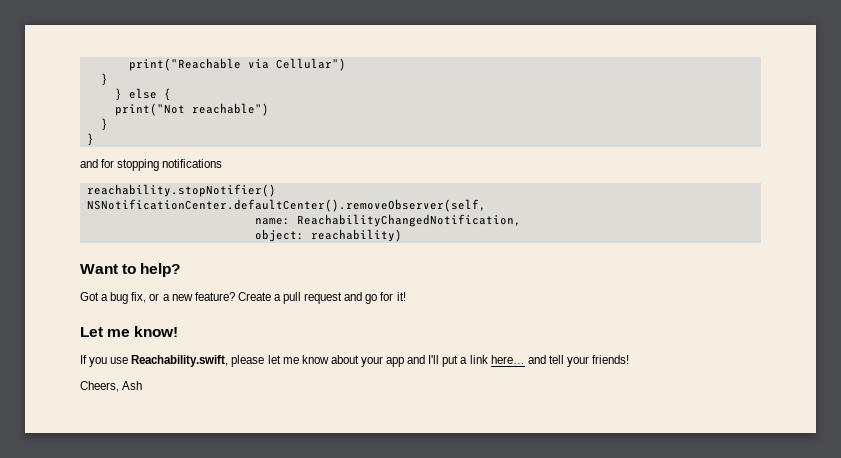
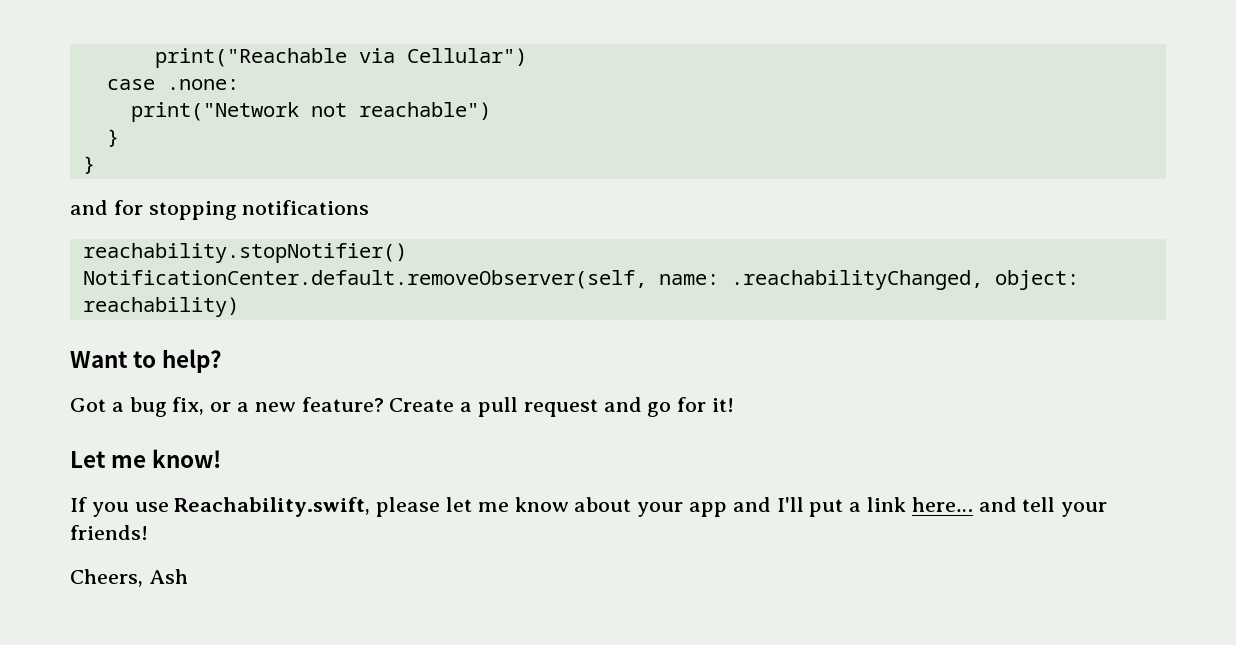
[100,73,108,86] [114,88,171,101] [114,103,185,116] } // } else { // print("Not -> [106,79,239,90] [130,102,347,122] case .none: // print("Network not
[86,199,486,212] [254,214,521,227] NSNotificationCenter.defaultCenter().removeObserver(self, // name: ReachabilityChangedNotification, // -> [82,270,983,290] NotificationCenter.default.removeObserver(self, name: .reachabilityChanged,

